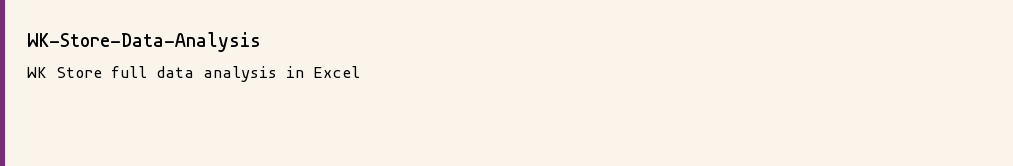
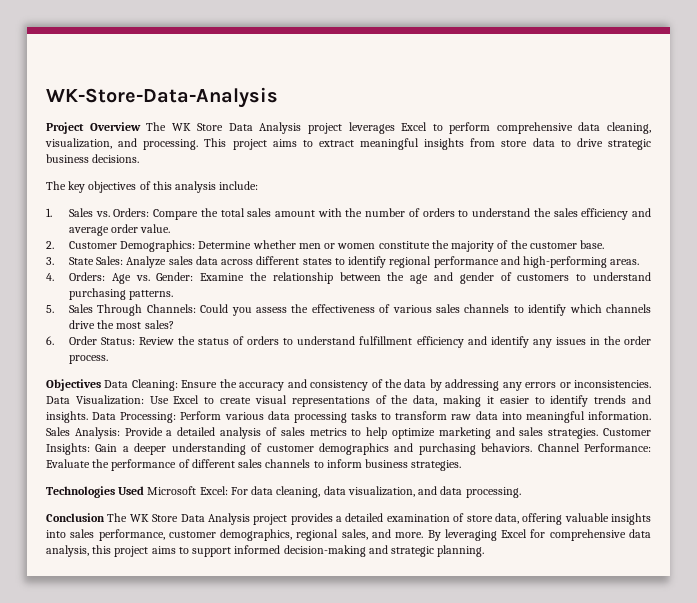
[27,66,360,82] WK Store full data analysis in Excel -> [46,122,651,134] [45,138,651,150] [46,154,140,163] [46,181,259,193] [46,208,651,220] [68,224,171,236] [46,240,605,252] [46,256,640,268] [46,272,651,284] [68,288,174,300] [46,304,651,316] [68,320,174,329] [46,336,651,348] [68,355,108,364] [46,379,651,391] [46,395,651,407] [46,411,652,423] [46,427,651,439] [46,443,652,455] [46,459,462,471] [46,486,521,498] [46,513,651,525] [46,529,651,541] [46,545,485,557] Project Overview The WK Store Data Analysis project leverages Excel to perform comprehensive data cleaning, visualization, and processing. This project aims to extract meaningful insights from store data to drive strategic business decisions. // The key objectives of this analysis include: // 1. Sales vs. Orders: Compare the total sales amount with the number of orders to understand the sales efficiency and average order value. // 2. Customer Demographics: Determine whether men or women constitute the majority of the customer base. // 3. State Sales: Analyze sales data across different states to identify regional performance and high-performing areas. // 4. Orders: Age vs. Gender: Examine the relationship between the age and gender of customers to understand purchasing patterns. // 5. Sales Through Channels: Could you assess the effectiveness of various sales channels to identify which channels drive the most sales? // 6. Order Status: Review the status of orders to understand fulfillment efficiency and identify any issues in the order process. // Objectives Data Cleaning: Ensure the accuracy and consistency of the data by addressing any errors or inconsistencies. Data Visualization: Use Excel to create visual representations of the data, making it easier to identify trends and insights. Data Processing: Perform various data processing tasks to transform raw data into meaningful information. Sales Analysis: Provide a detailed analysis of sales metrics to help optimize marketing and sales strategies. Customer Insights: Gain a deeper understanding of customer demographics and purchasing behaviors. Channel Performance: Evaluate the performance of different sales channels to inform business strategies. // Technologies Used Microsoft Excel: For data cleaning, data visualization, and data processing. // Conclusion The WK Store Data Analysis project provides a detailed examination of store data, offering valuable insights into sales performance, customer demographics, regional sales, and more. By leveraging Excel for comprehensive data analysis, this project aims to support informed decision-making and strategic planning.

